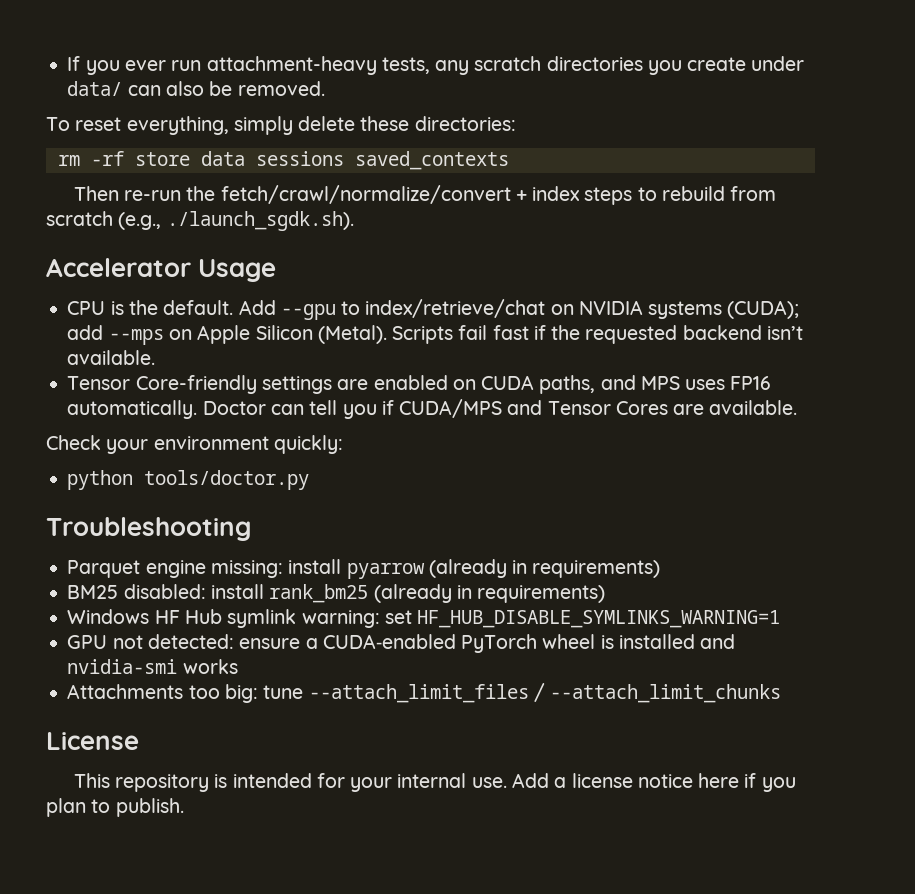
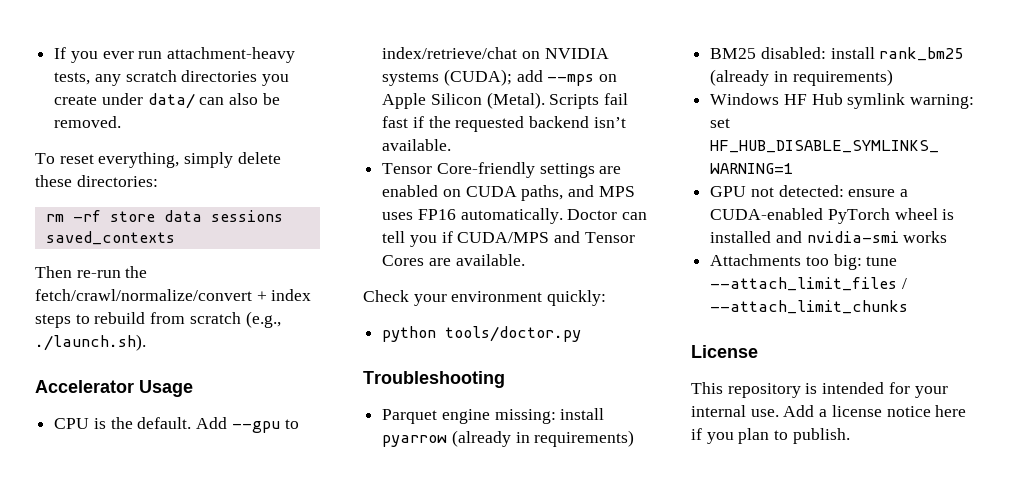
[166,211,354,231] ./launch_sgdk.sh). -> [35,334,146,351] ./launch.sh).

